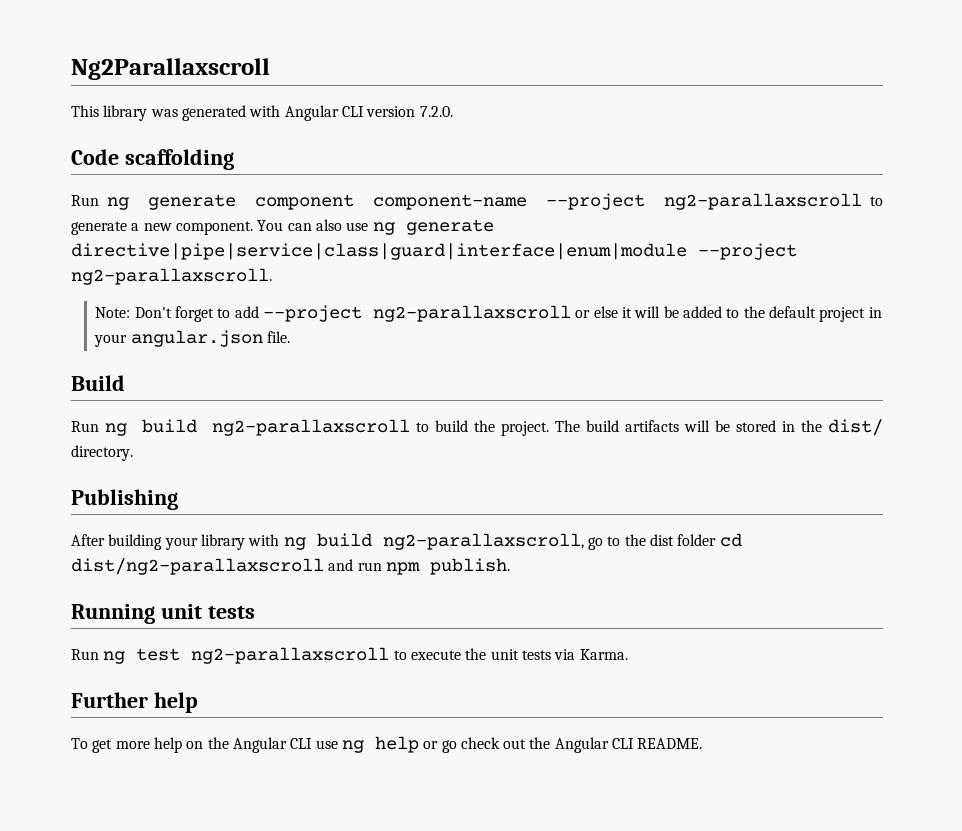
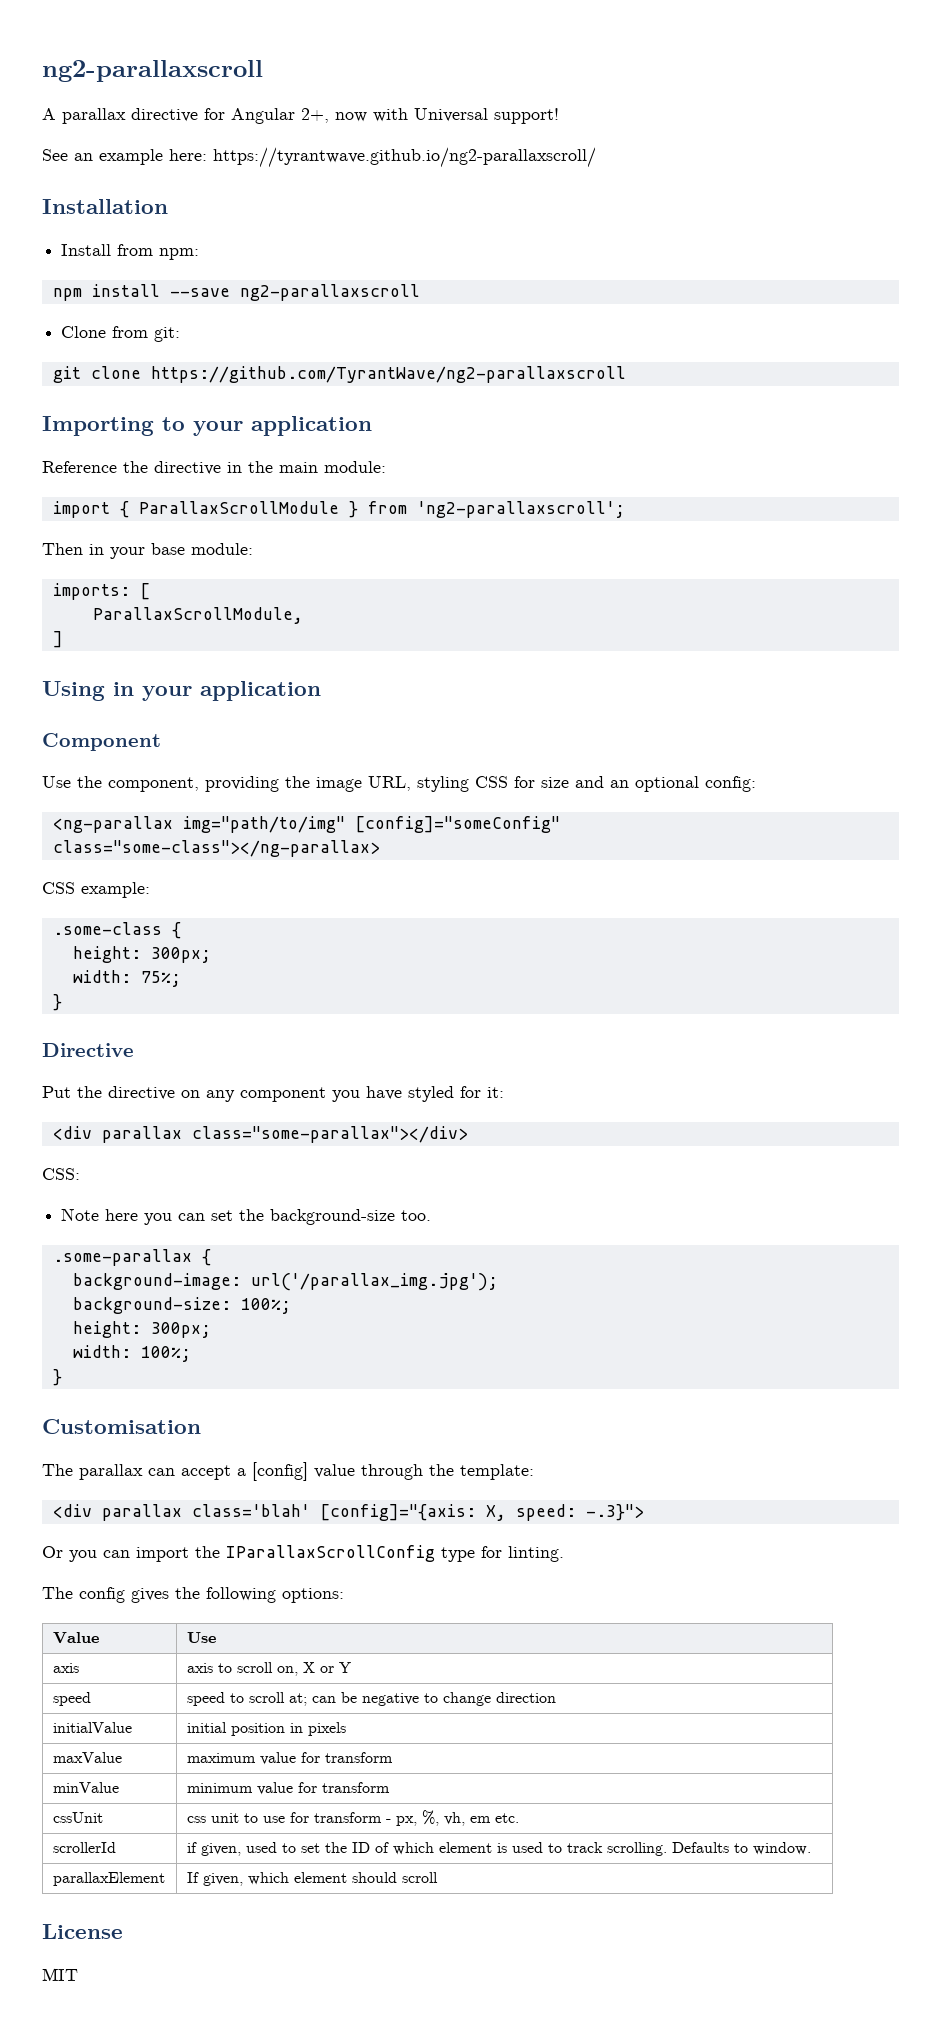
[71,58,270,80] [71,105,453,121] [71,149,234,170] [71,193,883,210] [71,219,494,235] [71,243,797,260] [71,268,272,285] [95,305,882,322] [94,330,291,347] [71,375,125,391] [71,419,883,436] [71,445,133,461] [71,489,178,510] [71,533,742,550] [71,558,510,575] [71,604,255,624] [71,647,628,664] [71,692,198,713] [71,736,703,753] Ng2Parallaxscroll // This library was generated with Angular CLI version 7.2.0. // Code scaffolding // Run ng generate component component-name --project ng2-parallaxscroll to generate a new component. You can also use ng generate directive|pipe|service|class|guard|interface|enum|module --project ng2-parallaxscroll. // Note: Don't forget to add --project ng2-parallaxscroll or else it will be added to the default project in your angular.json file. // Build // Run ng build ng2-parallaxscroll to build the project. The build artifacts will be stored in the dist/ directory. // Publishing // After building your library with ng build ng2-parallaxscroll, go to the dist folder cd dist/ng2-parallaxscroll and run npm publish. // Running unit tests // Run ng test ng2-parallaxscroll to execute the unit tests via Karma. // Further help // To get more help on the Angular CLI use ng help or go check out the Angular CLI README. -> [42,60,263,82] [42,108,559,124] [42,147,596,168] [42,199,168,214] [61,244,200,260] [52,284,420,301] [61,326,181,342] [52,366,626,383] [42,416,372,436] [42,461,386,475] [52,501,625,518] [42,543,253,559] [52,583,150,600] [92,607,303,624] [52,631,63,648] [42,681,321,701] [42,733,161,751] [42,776,756,792] [52,816,560,833] [52,840,380,857] [42,882,150,898] [52,922,181,939] [72,946,211,963] [72,970,181,987] [52,994,62,1011] [42,1043,134,1057] [42,1086,504,1102] [52,1126,468,1143] [42,1168,80,1180] [61,1208,432,1225] [52,1249,211,1266] [72,1273,498,1291] [72,1297,291,1314] [72,1321,211,1338] [72,1345,191,1362] [52,1369,62,1386] [42,1419,201,1434] [42,1462,534,1481] [52,1504,644,1521] [42,1545,564,1562] [42,1587,344,1603] [52,1632,99,1644] [186,1632,216,1643] [52,1663,79,1673] [186,1662,351,1676] [52,1692,91,1706] [186,1692,556,1706] [52,1722,132,1733] [186,1722,346,1736] [52,1752,122,1763] [186,1752,393,1765] [52,1782,119,1793] [186,1782,390,1795] [52,1812,103,1823] [186,1810,519,1826] [52,1842,116,1853] [186,1842,811,1856] [52,1872,165,1886] [186,1872,438,1886] [42,1924,123,1939] [42,1968,78,1981] ng2-parallaxscroll // A parallax directive for Angular 2+, now with Universal support! // See an example here: https://tyrantwave.github.io/ng2-parallaxscroll/ // Installation // Install from npm: // npm install --save ng2-parallaxscroll // Clone from git: // git clone https://github.com/TyrantWave/ng2-parallaxscroll // Importing to your application // Reference the directive in the main module: // import { ParallaxScrollModule } from 'ng2-parallaxscroll'; // Then in your base module: // imports: [ // ParallaxScrollModule, // ] // Using in your application // Component // Use the component, providing the image URL, styling CSS for size and an optional config: // <ng-parallax img="path/to/img" [config]="someConfig" class="some-class"></ng-parallax> // CSS example: // .some-class { // height: 300px; // width: 75%; // } // Directive // Put the directive on any component you have styled for it: // <div parallax class="some-parallax"></div> // CSS: // Note here you can set the background-size too. // .some-parallax { // background-image: url('/parallax_img.jpg'); // background-size: 100%; // height: 300px; // width: 100%; // } // Customisation // The parallax can accept a [config] value through the template: // <div parallax class='blah' [config]="{axis: X, speed: -.3}"> // Or you can import the IParallaxScrollConfig type for linting. // The config gives the following options: // Value | Use // axis | axis to scroll on, X or Y // speed | speed to scroll at; can be negative to change direction // initialValue | initial position in pixels // maxValue | maximum value for transform // minValue | minimum value for transform // cssUnit | css unit to use for transform - px, %, vh, em etc. // scrollerId | if given, used to set the ID of which element is used to track scrolling. Defaults to window. // parallaxElement | If given, which element should scroll // License // MIT

